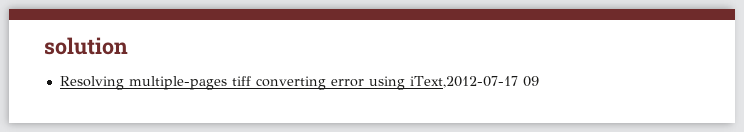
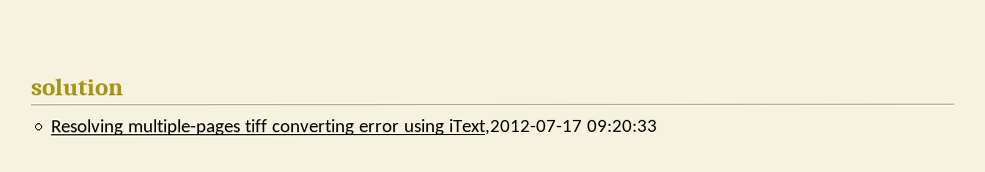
[522,76,539,87] 09 -> [587,119,659,132] 09:20:33

